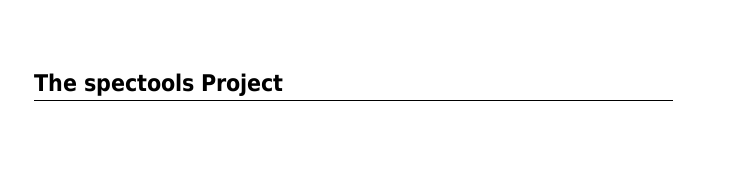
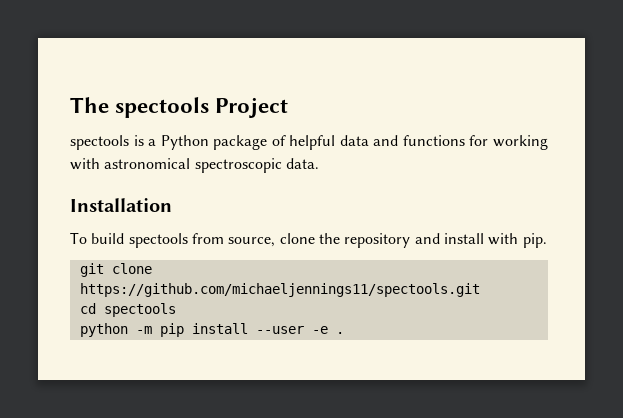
(283, 84) none -> [70,135,549,150] [70,158,319,173] [70,198,172,212] [70,232,547,248] [79,263,152,277] [79,283,480,297] [79,303,176,317] [79,323,344,337] // spectools is a Python package of helpful data and functions for working with astronomical spectroscopic data. // Installation // To build spectools from source, clone the repository and install with pip. // git clone https://github.com/michaeljennings11/spectools.git // cd spectools // python -m pip install --user -e .

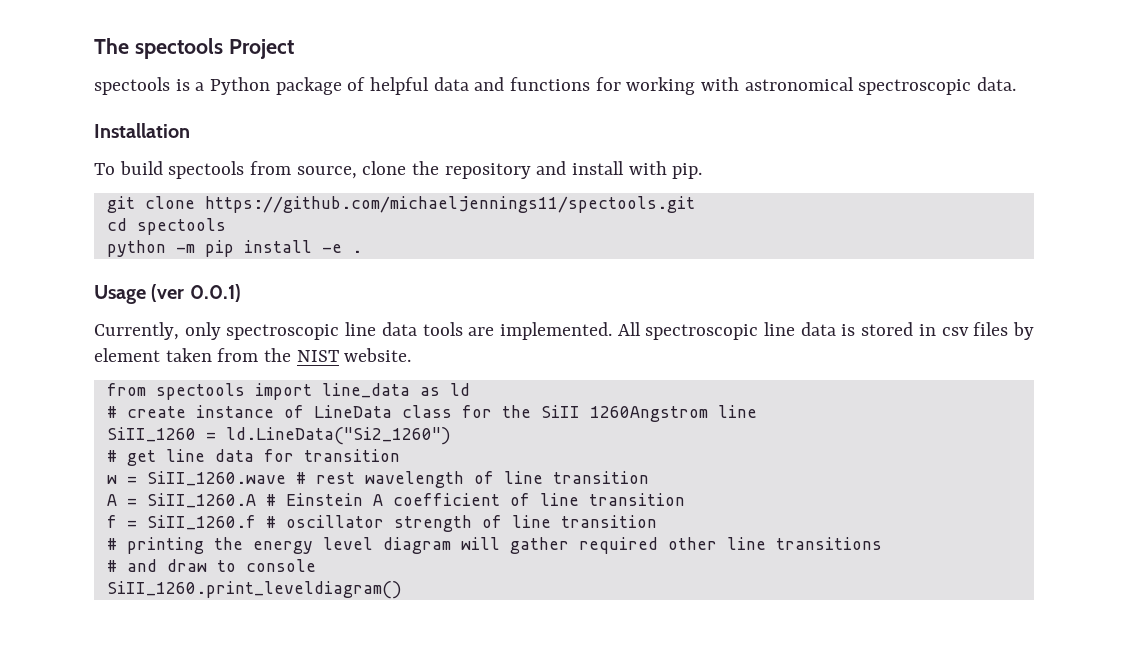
[255,326,304,334] --user -> (312, 246) none
(344, 333) none -> [94,284,241,304] [94,322,1035,340] [94,348,412,362] [106,383,470,400] [106,405,757,422] [106,427,451,445] [106,449,400,466] [106,471,649,488] [106,493,685,508] [106,515,657,532] [106,537,882,554] [106,559,316,572] [106,581,402,599] // Usage (ver 0.0.1) // Currently, only spectroscopic line data tools are implemented. All spectroscopic line data is stored in csv files by element taken from the NIST website. // from spectools import line_data as ld // # create instance of LineData class for the SiII 1260Angstrom line // SiII_1260 = ld.LineData("Si2_1260") // # get line data for transition // w = SiII_1260.wave # rest wavelength of line transition // A = SiII_1260.A # Einstein A coefficient of line transition // f = SiII_1260.f # oscillator strength of line transition // # printing the energy level diagram will gather required other line transitions // # and draw to console // SiII_1260.print_leveldiagram()

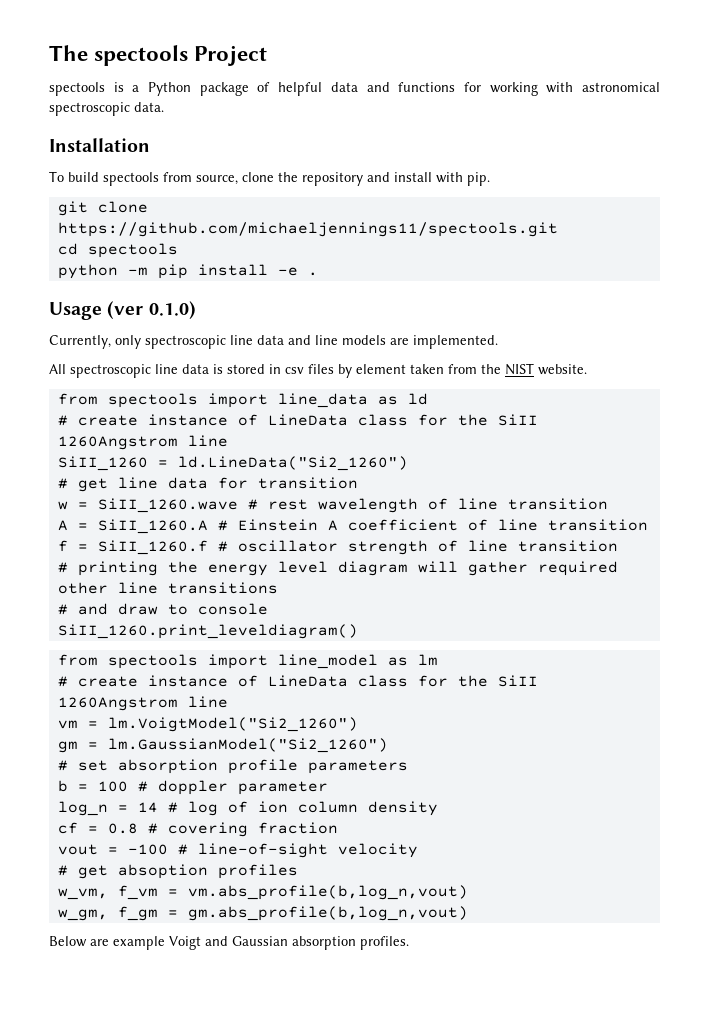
[189,284,241,302] 0.0.1) -> [148,301,196,319] 0.1.0)
[422,322,463,336] tools -> [288,335,386,345] and line models
(612, 331) none -> (498, 342) //
(402, 590) none -> [57,654,438,669] [57,675,538,687] [57,696,228,711] [57,717,358,732] [57,738,388,753] [57,759,408,774] [57,780,328,795] [57,801,438,816] [57,822,338,837] [57,843,418,858] [57,864,298,879] [57,885,468,900] [57,906,468,921] [49,936,409,950] // from spectools import line_model as lm // # create instance of LineData class for the SiII 1260Angstrom line // vm = lm.VoigtModel("Si2_1260") // gm = lm.GaussianModel("Si2_1260") // # set absorption profile parameters // b = 100 # doppler parameter // log_n = 14 # log of ion column density // cf = 0.8 # covering fraction // vout = -100 # line-of-sight velocity // # get absoption profiles // w_vm, f_vm = vm.abs_profile(b,log_n,vout) // w_gm, f_gm = gm.abs_profile(b,log_n,vout) // Below are example Voigt and Gaussian absorption profiles.

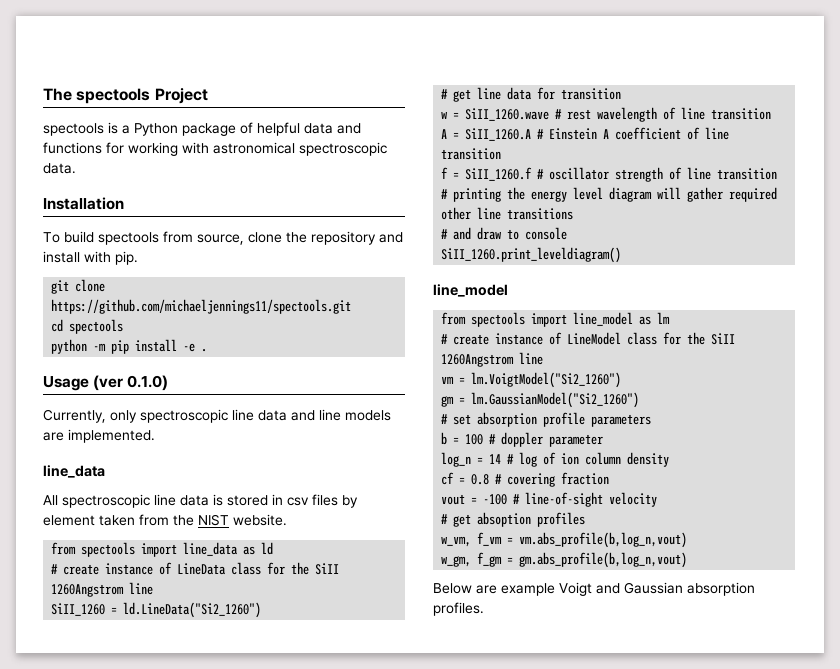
(498, 342) none -> [43,465,105,478] // line_data
(358, 631) none -> [433,284,508,297] // line_model
[267,675,348,687] LineData -> [567,332,622,345] LineModel

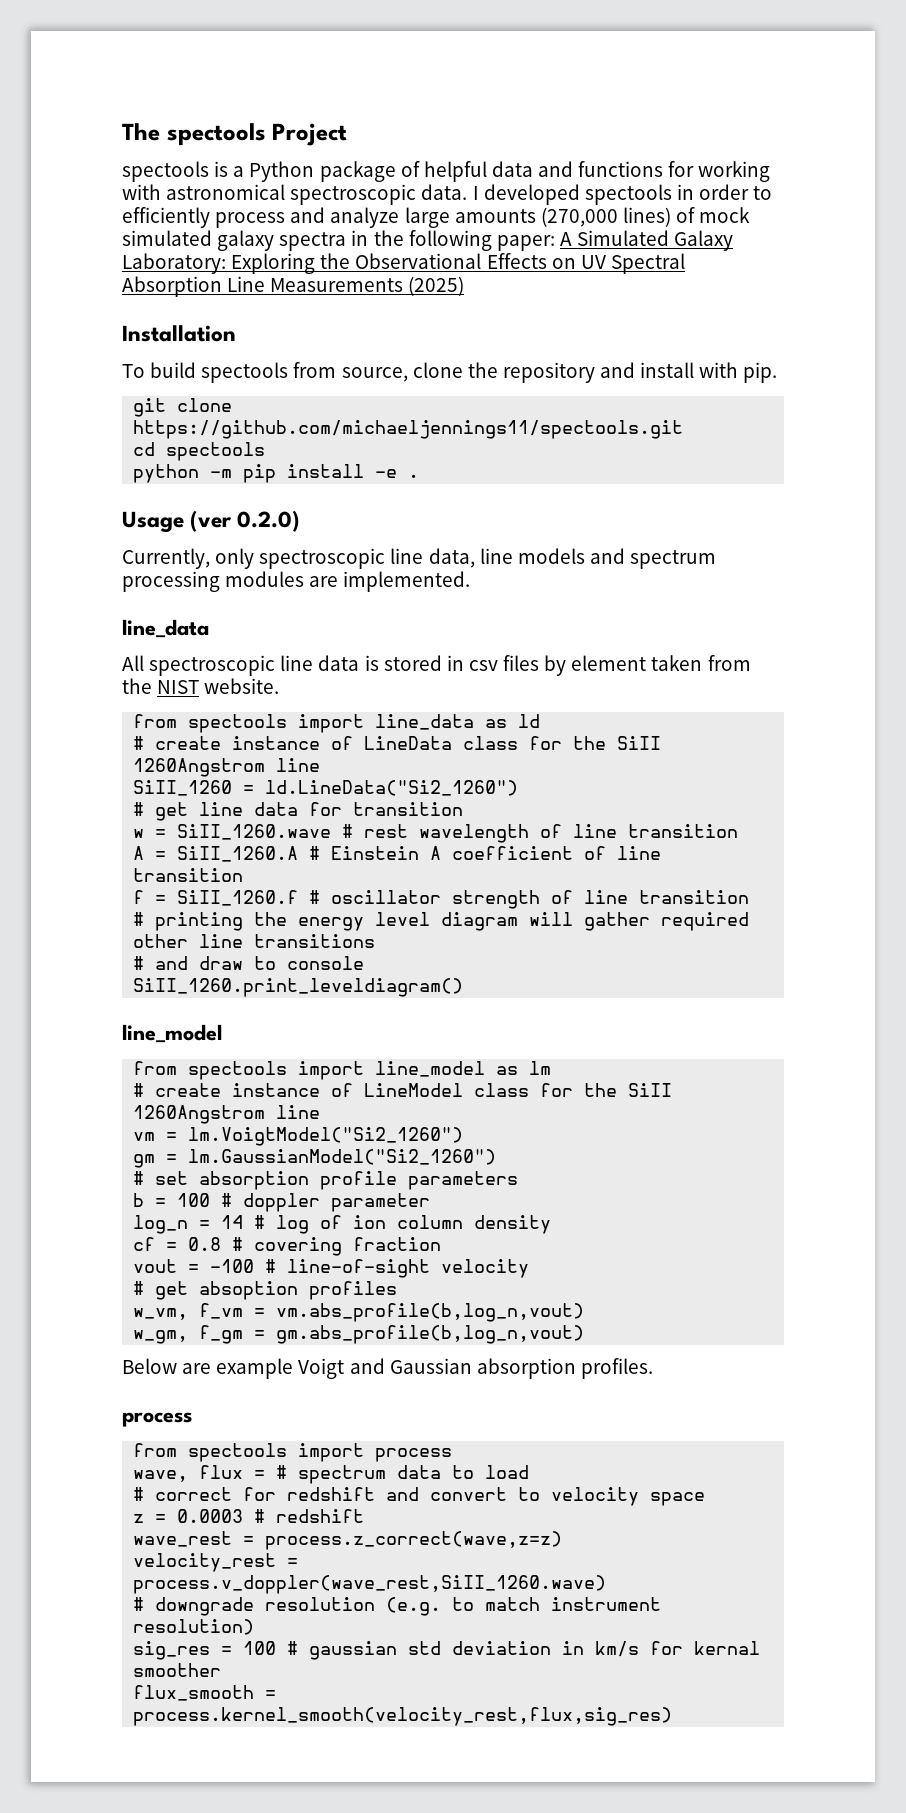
(76, 168) none -> [472,184,773,205] [122,207,751,228] [122,230,734,251] [122,253,685,274] [122,276,465,297] I developed spectools in order to efficiently process and analyze large amounts (270,000 lines) of mock simulated galaxy spectra in the following paper: A Simulated Galaxy Laboratory: Exploring the Observational Effects on UV Spectral Absorption Line Measurements (2025)
[127,375,169,391] 0.1.0) -> [237,510,301,532] 0.2.0)
[258,409,391,421] data and line models -> [428,548,717,569] [122,571,305,592] data, line models and spectrum processing modules
(484, 609) none -> [122,1412,192,1427] [133,1443,453,1462] [133,1465,530,1484] [133,1487,706,1506] [133,1509,365,1523] [133,1531,563,1550] [133,1553,299,1572] [133,1575,607,1594] [133,1597,662,1616] [133,1619,255,1635] [133,1641,761,1660] [133,1663,222,1677] [133,1685,277,1701] [133,1707,673,1726] // process // from spectools import process // wave, flux = # spectrum data to load // # correct for redshift and convert to velocity space // z = 0.0003 # redshift // wave_rest = process.z_correct(wave,z=z) // velocity_rest = process.v_doppler(wave_rest,SiII_1260.wave) // # downgrade resolution (e.g. to match instrument resolution) // sig_res = 100 # gaussian std deviation in km/s for kernal smoother // flux_smooth = process.kernel_smooth(velocity_rest,flux,sig_res)

